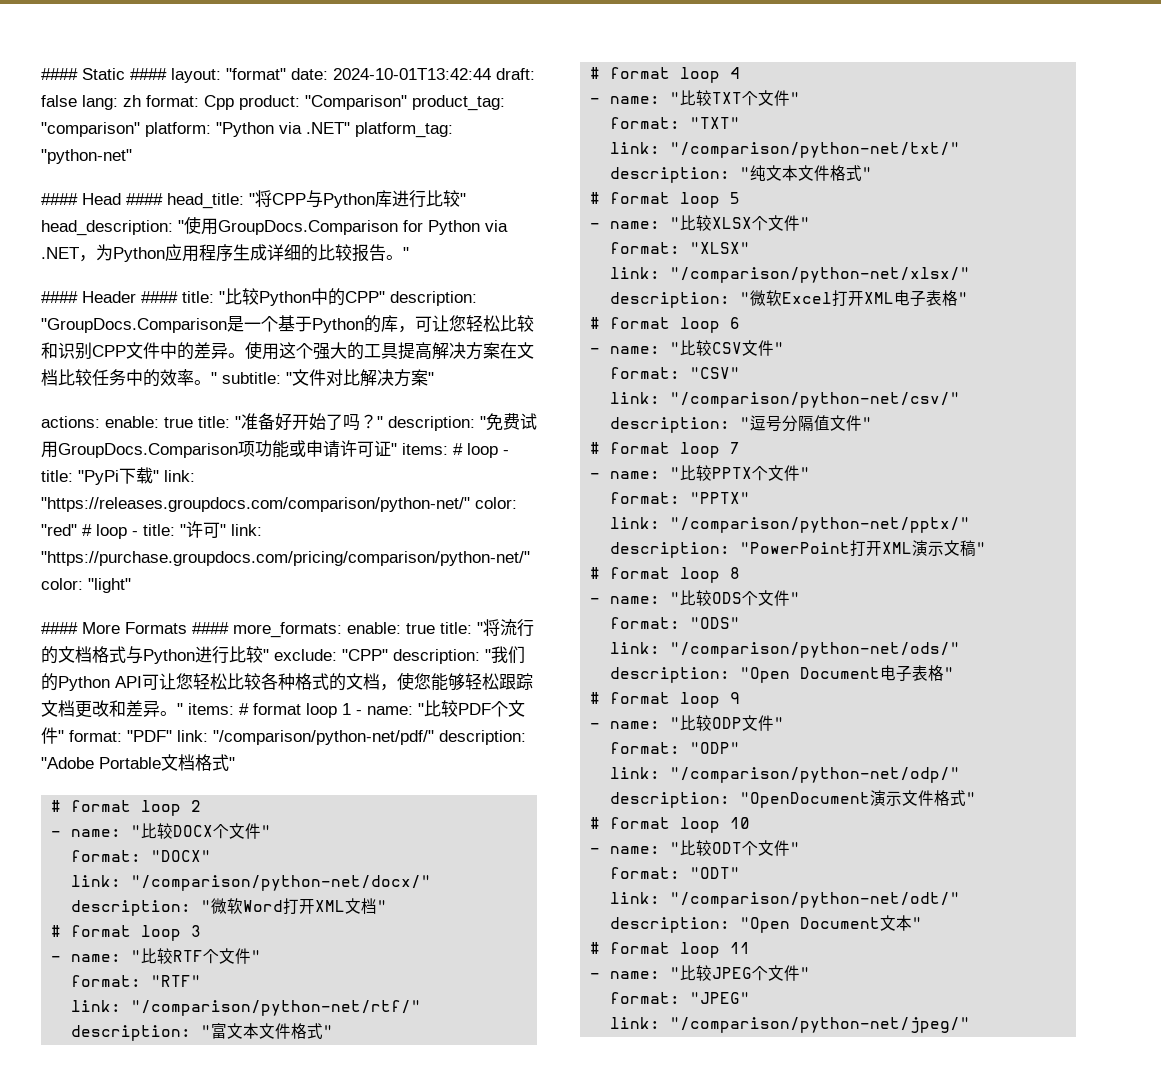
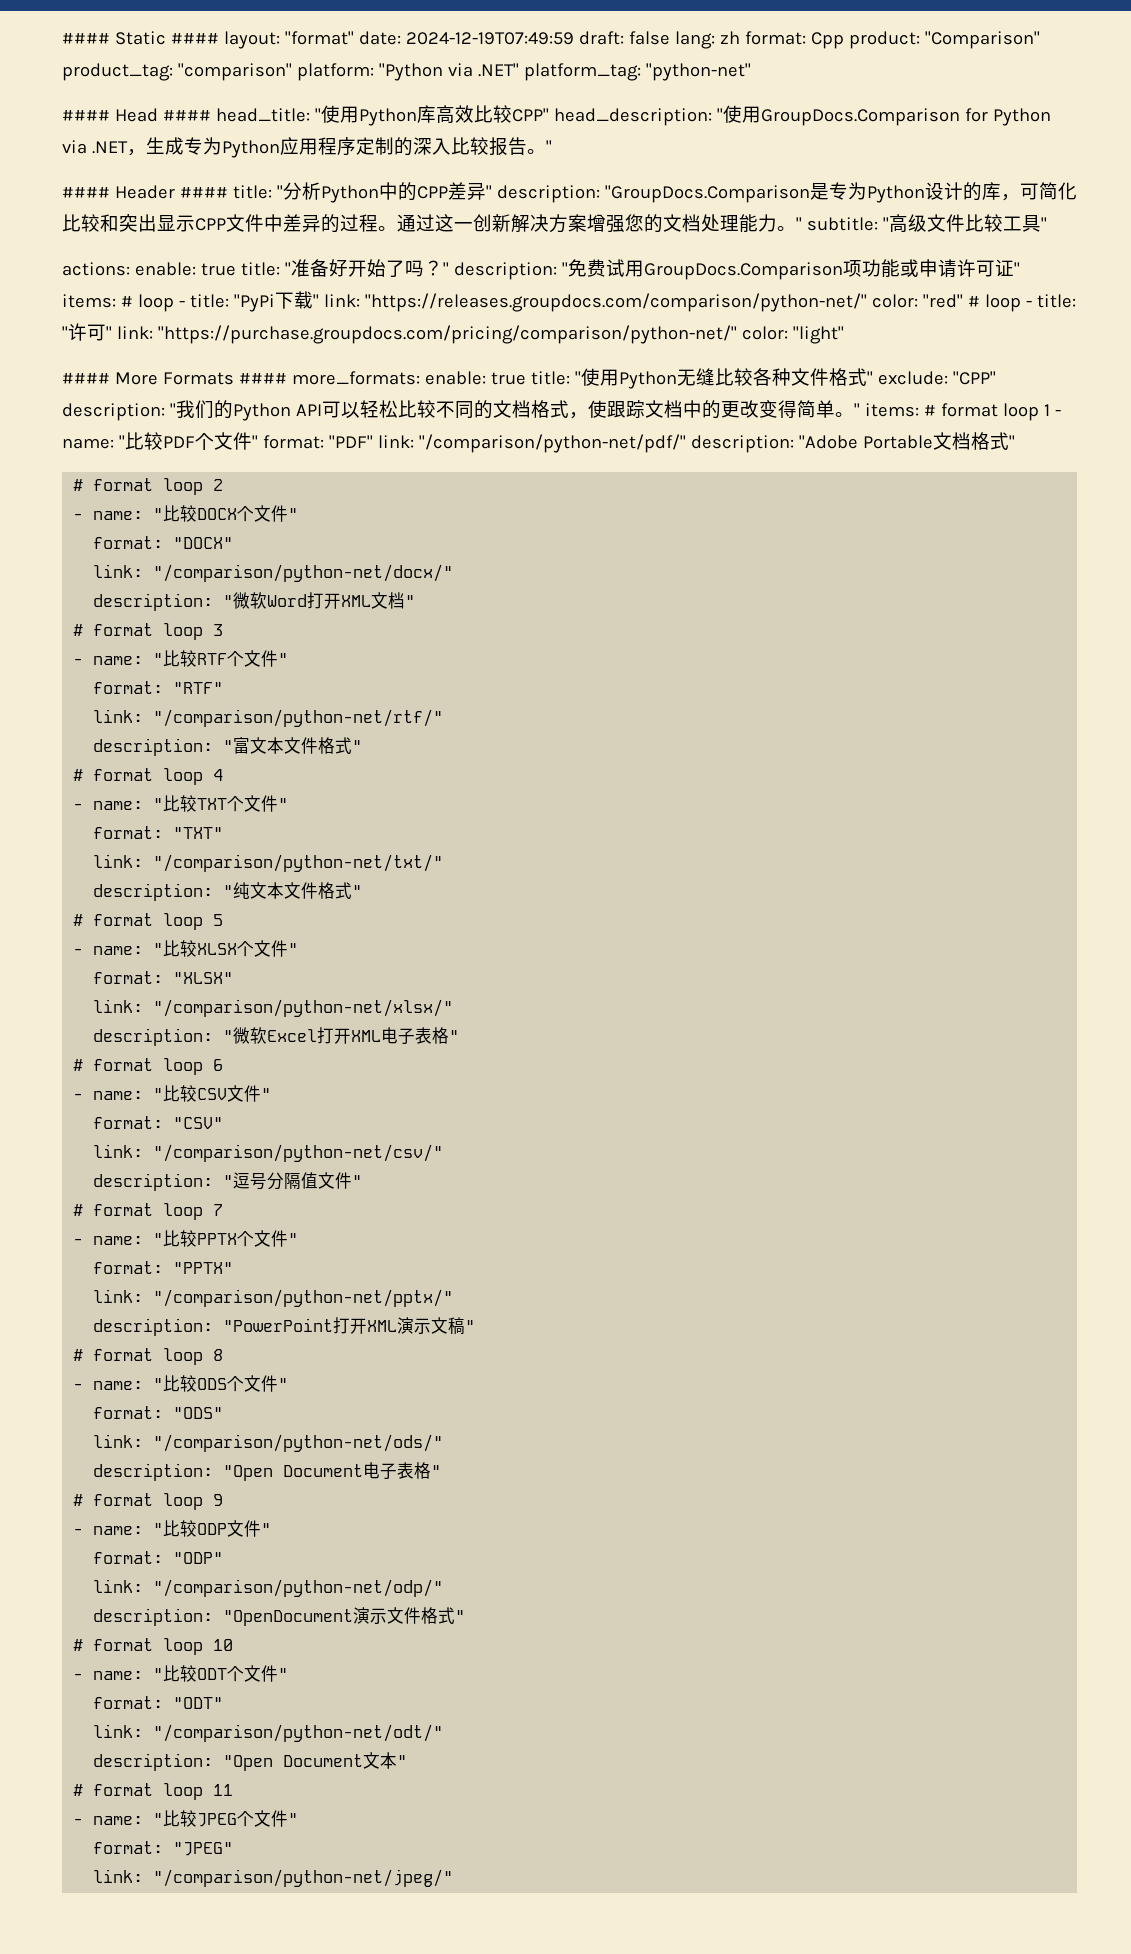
[333,68,491,80] 2024-10-01T13:42:44 -> [405,32,574,45] 2024-12-19T07:49:59
[255,190,466,208] 将CPP与Python库进行比较" -> [320,105,549,126] 使用Python库高效比较CPP"
(96, 258) none -> [145,137,203,155] 生成专
[233,244,318,262] 生成详细的 -> [355,137,451,156] 定制的深入
[225,288,259,305] 比较 -> [282,182,321,200] 分析
[345,291,477,306] [41,315,534,333] [41,341,534,360] [41,369,428,387] CPP" description: "GroupDocs.Comparison是一个基于Python的库，可让您轻松比较和识别CPP文件中的差异。使用这个强大的工具提高解决方案在文档比较任务中的效率。" subtitle: "文件对比解决方案 -> [416,182,1077,203] [62,214,1041,233] CPP差异" description: "GroupDocs.Comparison是专为Python设计的库，可简化比较和突出显示CPP文件中差异的过程。通过这一创新解决方案增强您的文档处理能力。" subtitle: "高级文件比较工具
[483,619,534,637] [41,646,263,664] 将流行的文档格式与Python进行比较 -> [580,368,867,389] 使用Python无缝比较各种文件格式
[159,672,533,691] [41,700,160,718] 让您轻松比较各种格式的文档，使您能够轻松跟踪文档更改和差异 -> [340,400,835,419] 以轻松比较不同的文档格式，使跟踪文档中的更改变得简单

